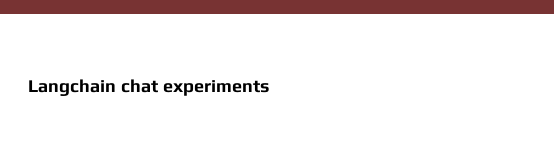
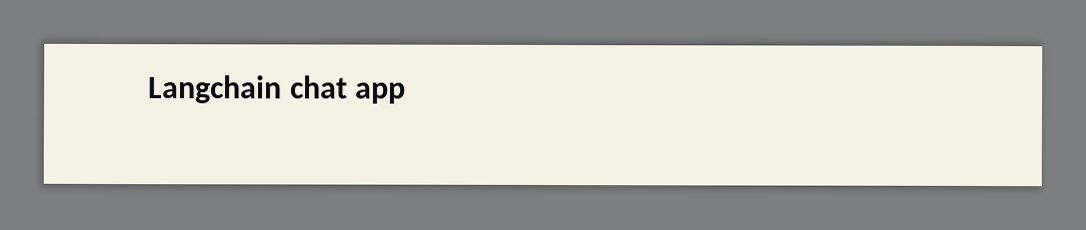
[162,80,269,96] experiments -> [355,82,407,104] app

